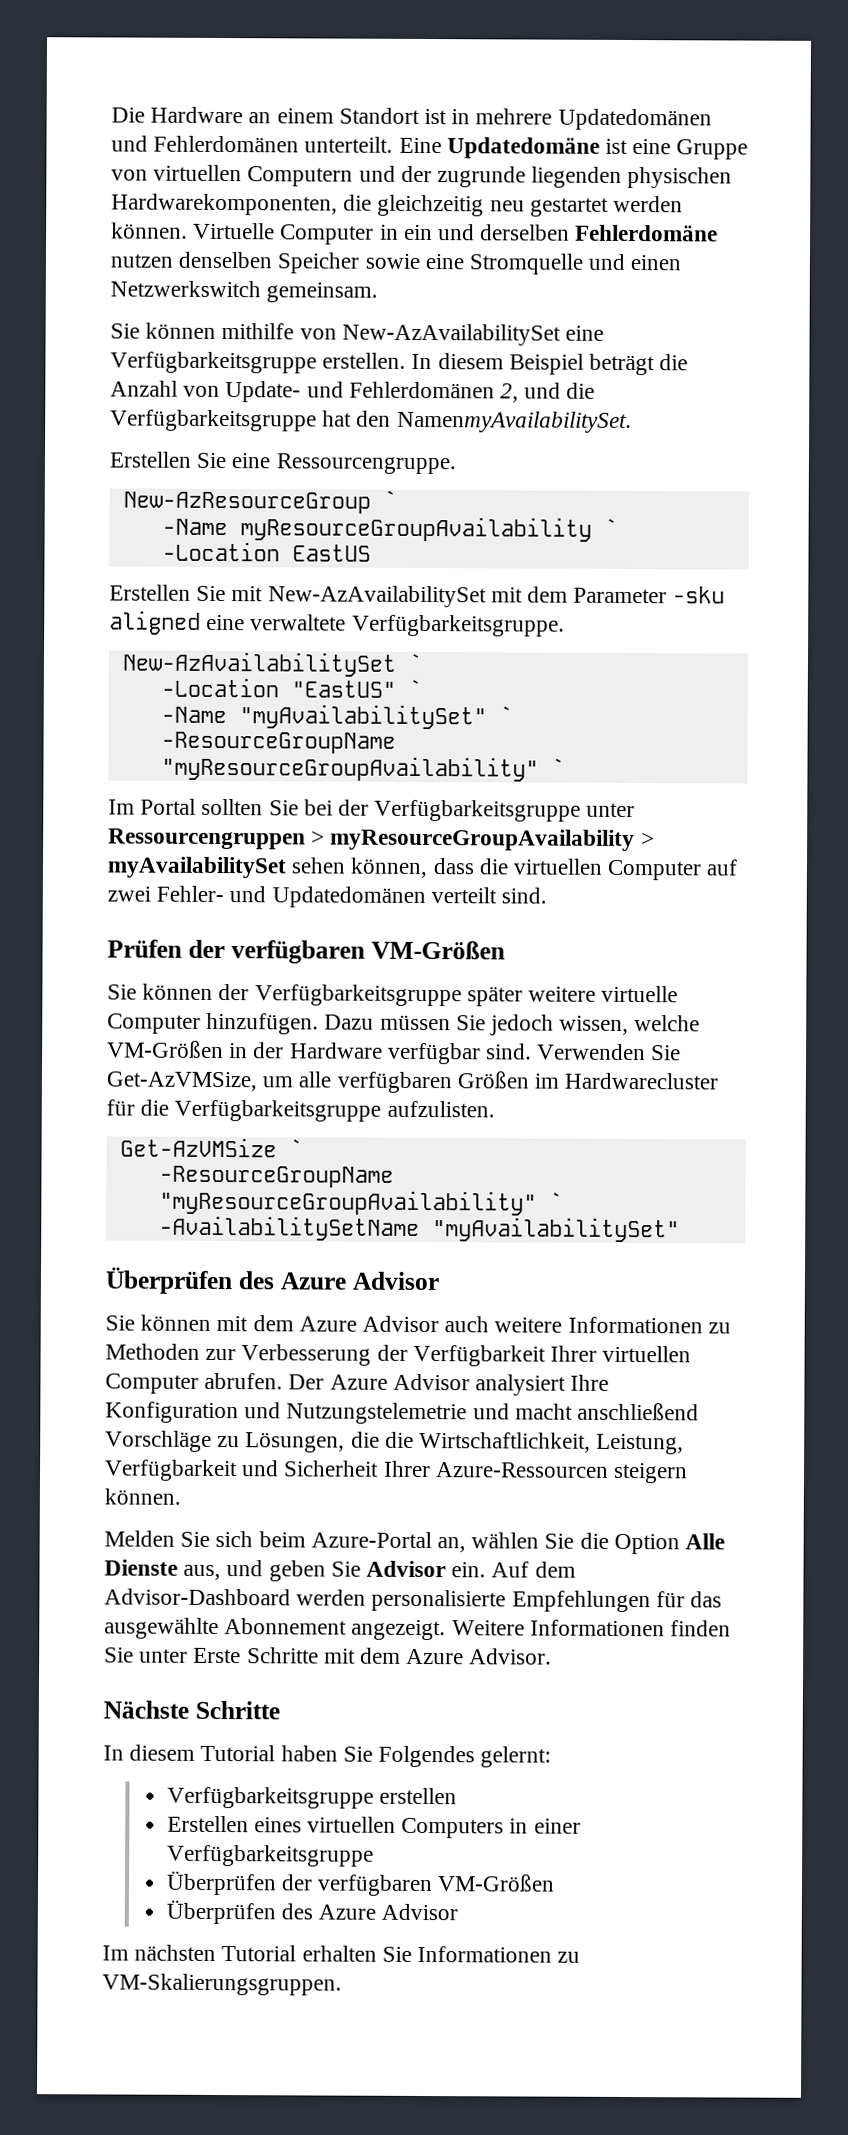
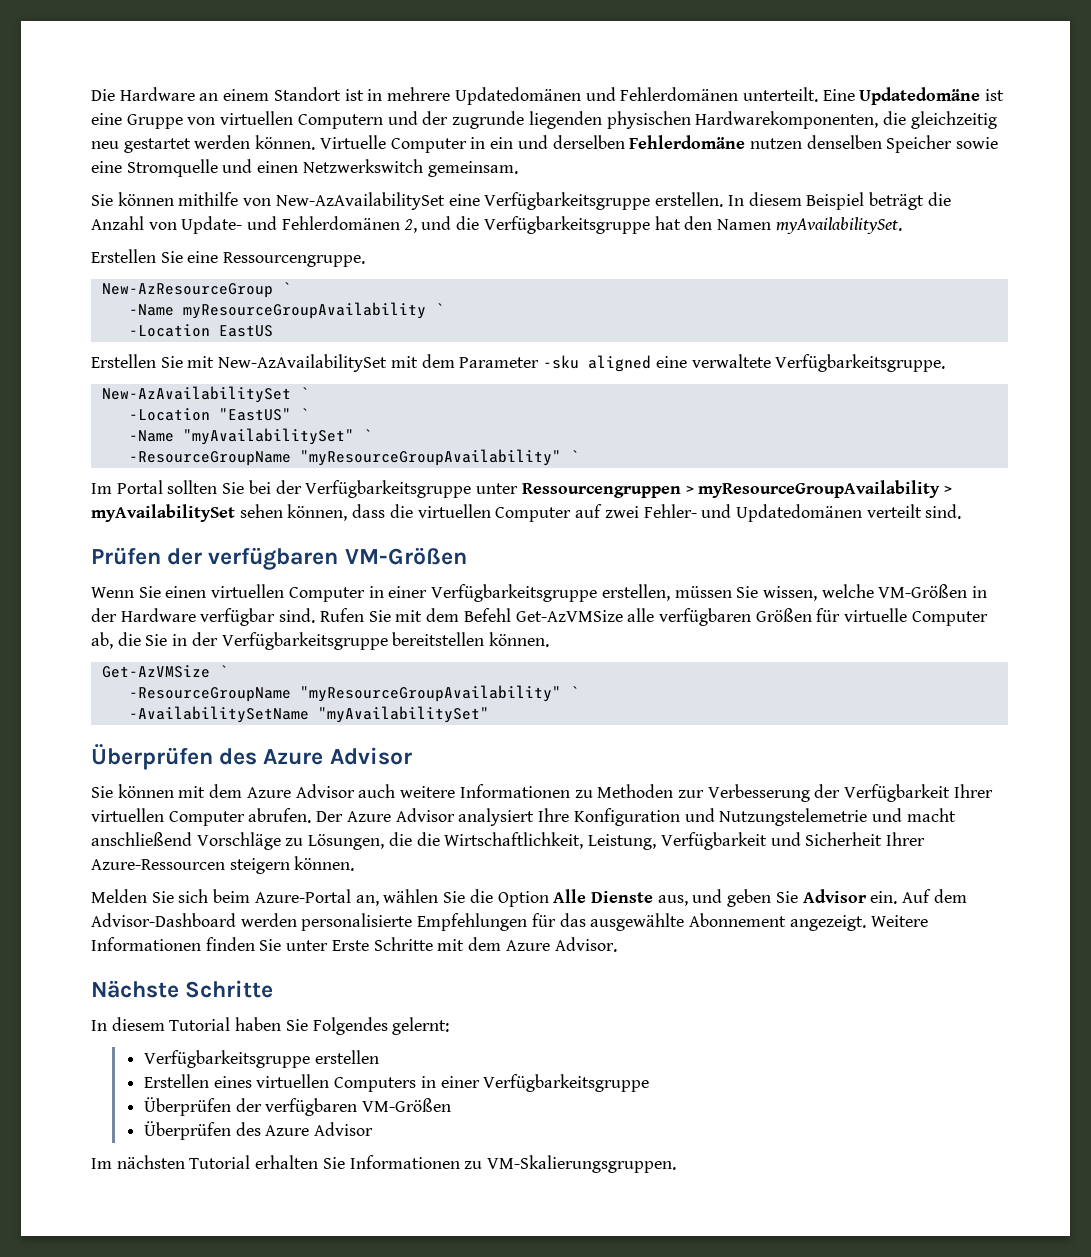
[396,410,632,434] NamenmyAvailabilitySet. -> [716,217,902,234] Namen myAvailabilitySet.
[107,983,679,1007] [107,1012,375,1035] Sie können der Verfügbarkeitsgruppe später weitere virtuelle Computer hinzufügen. Dazu -> [91,584,670,602] Wenn Sie einen virtuellen Computer in einer Verfügbarkeitsgruppe erstellen,
[490,1014,555,1036] jedoch -> (759, 592) none
[537,1043,682,1061] [106,1071,719,1094] [106,1099,495,1122] Verwenden Sie Get-AzVMSize, um alle verfügbaren Größen im Hardwarecluster für die Verfügbarkeitsgruppe aufzulisten. -> [319,608,988,626] [91,632,550,650] Rufen Sie mit dem Befehl Get-AzVMSize alle verfügbaren Größen für virtuelle Computer ab, die Sie in der Verfügbarkeitsgruppe bereitstellen können.

